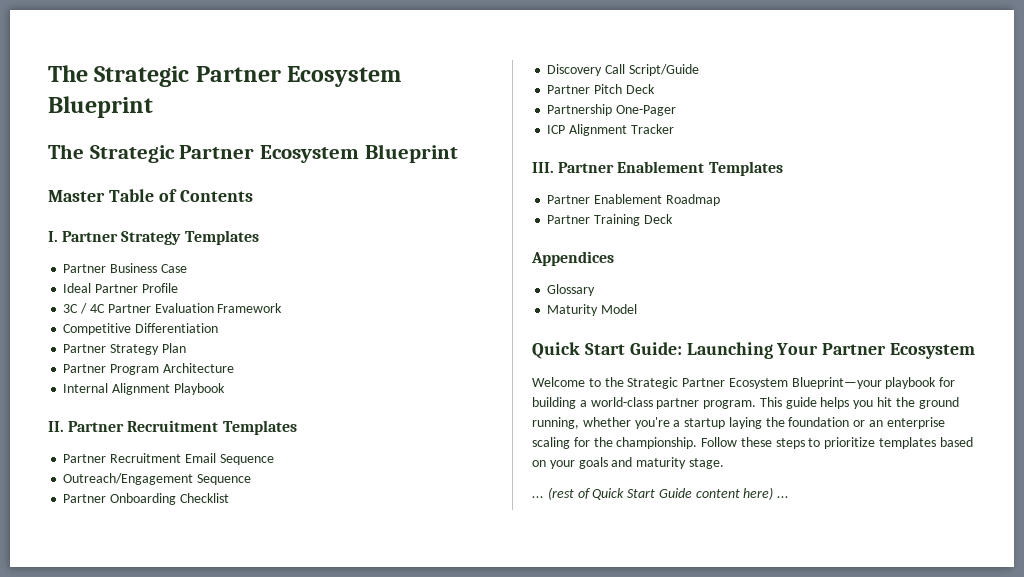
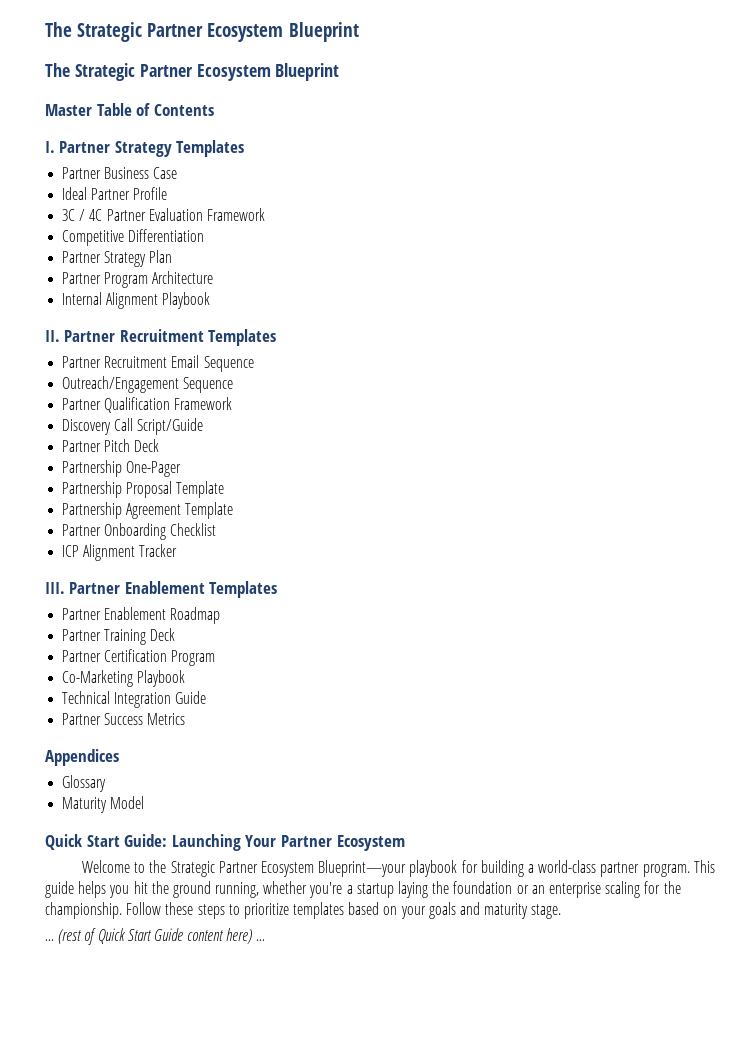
[110,493,229,505] Onboarding Checklist -> [104,397,233,413] Qualification Framework
(677, 110) none -> [62,481,225,498] [62,502,234,519] [62,523,217,540] // Partnership Proposal Template // Partnership Agreement Template // Partner Onboarding Checklist
(673, 219) none -> [62,649,216,666] [62,670,186,687] [62,691,207,708] [62,713,186,725] // Partner Certification Program // Co-Marketing Playbook // Technical Integration Guide // Partner Success Metrics

